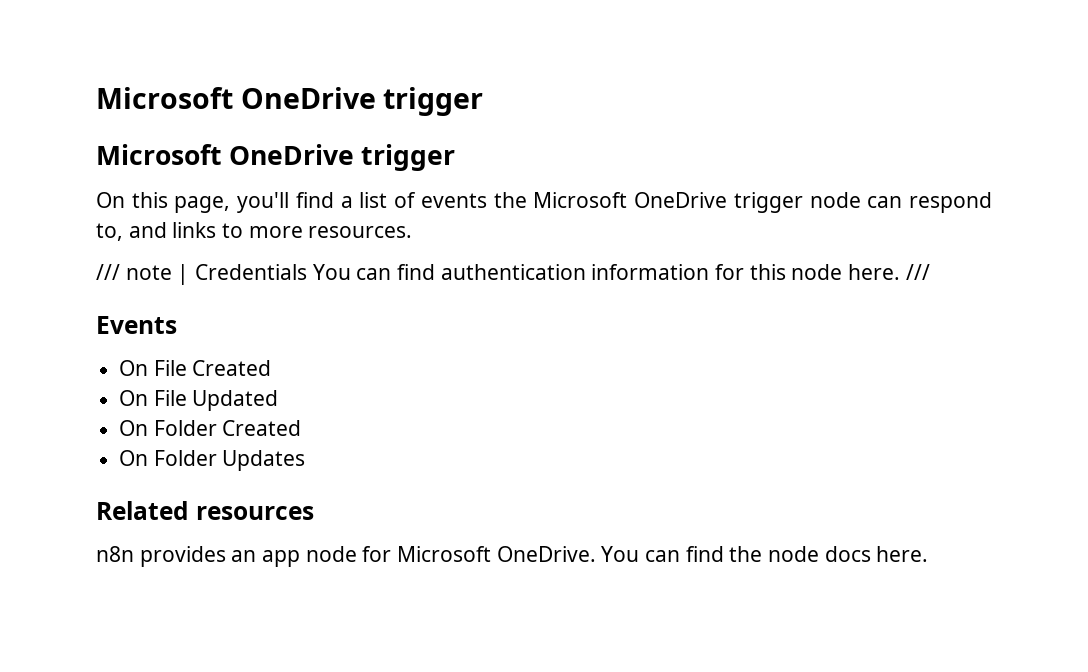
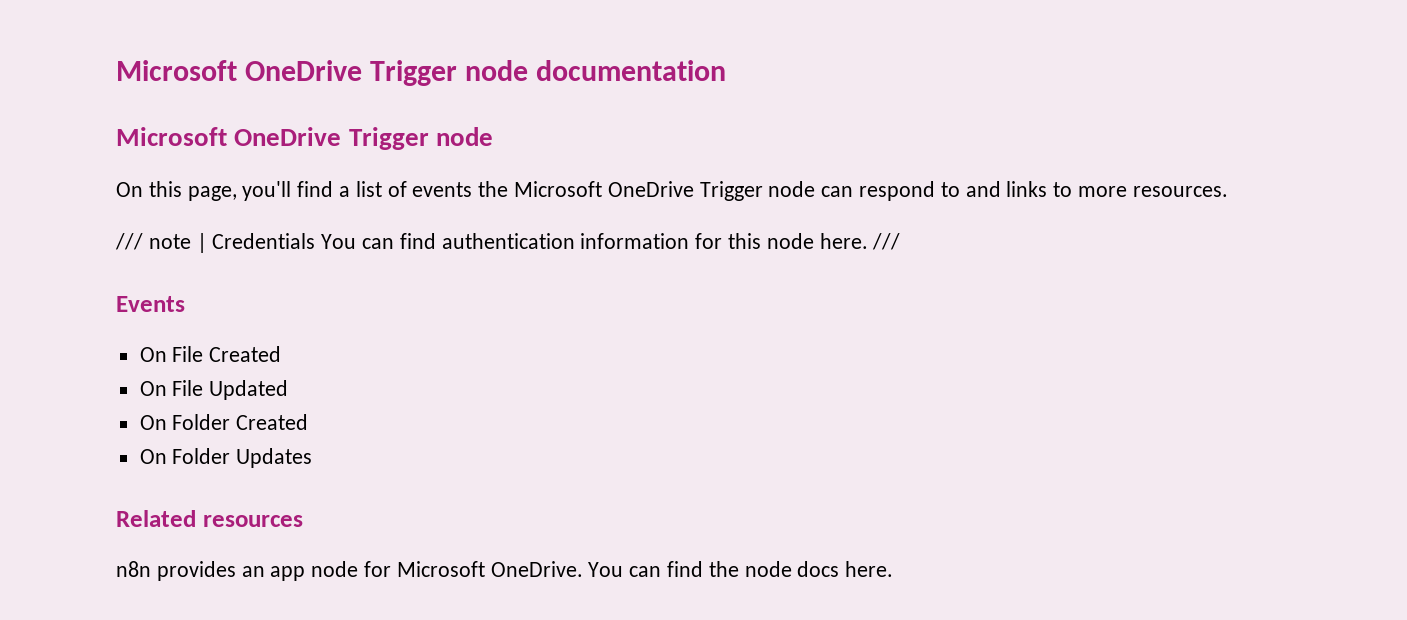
[96,87,484,116] [96,144,456,171] Microsoft OneDrive trigger // Microsoft OneDrive trigger -> [116,60,726,86] [116,127,493,150] Microsoft OneDrive Trigger node documentation // Microsoft OneDrive Trigger node
[733,192,803,213] trigger -> [699,181,763,201] Trigger
[96,223,123,241] to, -> [940,182,960,197] to

